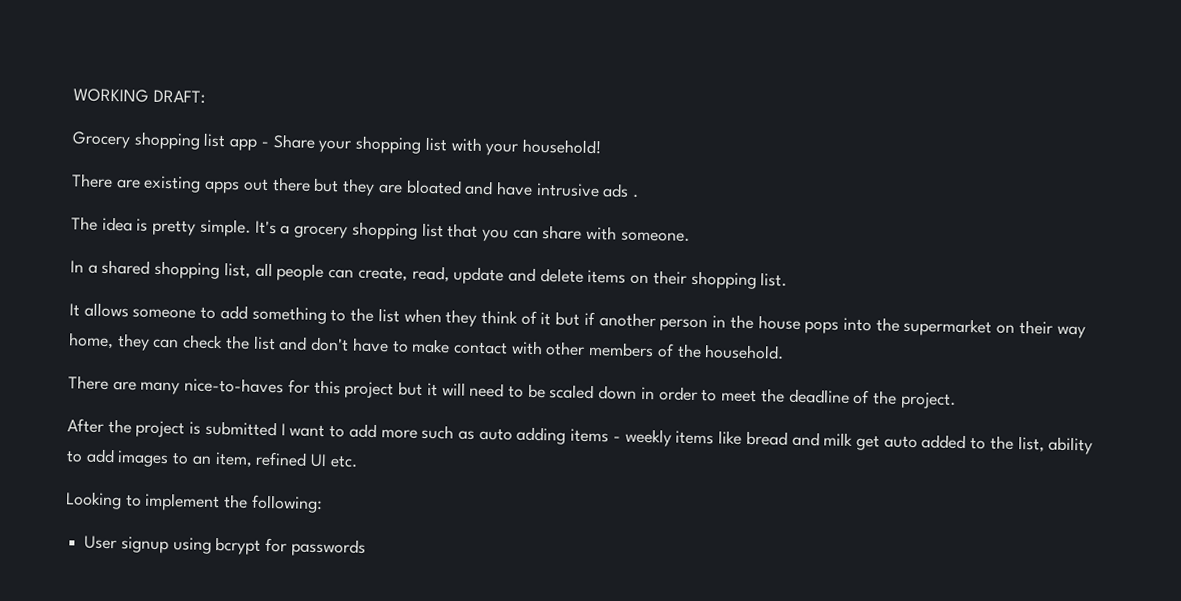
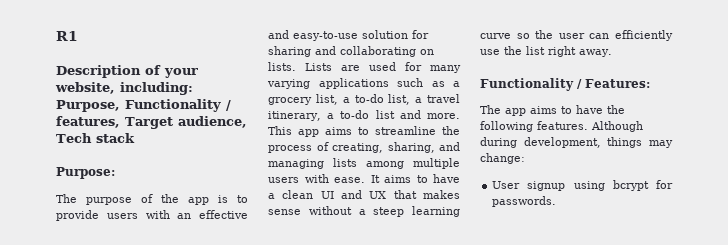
[73,88,206,104] [72,131,601,156] [72,173,639,198] [71,216,690,242] [70,259,788,290] [69,302,1086,339] [69,332,785,360] [68,375,956,409] [67,418,1094,455] [66,448,358,468] [66,491,323,514] WORKING DRAFT: // Grocery shopping list app - Share your shopping list with your household! // There are existing apps out there but they are bloated and have intrusive ads . // The idea is pretty simple. It's a grocery shopping list that you can share with someone. // In a shared shopping list, all people can create, read, update and delete items on their shopping list. // It allows someone to add something to the list when they think of it but if another person in the house pops into the supermarket on their way home, they can check the list and don't have to make contact with other members of the household. // There are many nice-to-haves for this project but it will need to be scaled down in order to meet the deadline of the project. // After the project is submitted I want to add more such as auto adding items - weekly items like bread and milk get auto added to the list, ability to add images to an item, refined UI etc. // Looking to implement the following: -> [56,31,78,41] [56,65,198,78] [55,82,193,95] [56,99,231,112] [56,116,247,129] [56,133,135,143] [56,167,115,179] [56,194,248,205] [56,210,248,221] [268,30,429,41] [268,46,434,57] [268,62,461,73] [267,78,460,89] [268,94,460,105] [268,110,460,121] [268,126,460,137] [268,142,460,153] [268,158,460,169] [268,174,460,183] [268,190,460,199] [268,206,460,217] [480,30,673,41] [480,46,612,57] [480,78,650,91] [480,105,625,116] [480,121,643,132] [480,137,673,148] [480,153,525,164] R1 // Description of your website, including: Purpose, Functionality / features, Target audience, Tech stack // Purpose: // The purpose of the app is to provide users with an effective and easy-to-use solution for sharing and collaborating on lists. Lists are used for many varying applications such as a grocery list, a to-do list, a travel itinerary, a to-do list and more. This app aims to streamline the process of creating, sharing, and managing lists among multiple users with ease. It aims to have a clean UI and UX that makes sense without a steep learning curve so the user can efficiently use the list right away. // Functionality / Features: // The app aims to have the following features. Although during development, things may change:
[290,538,366,557] passwords -> [492,196,557,207] passwords.

